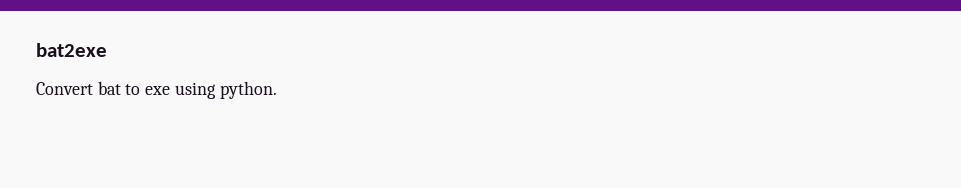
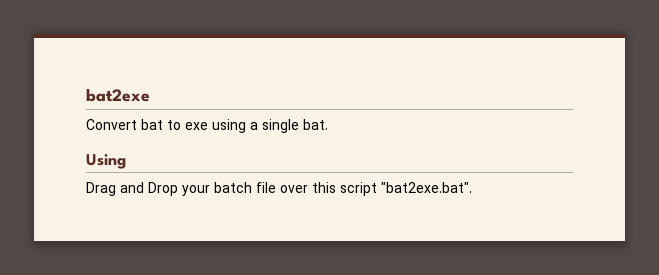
[219,81,277,99] python. -> [250,119,328,133] [86,154,126,169] [86,182,472,196] a single bat. // Using // Drag and Drop your batch file over this script "bat2exe.bat".

